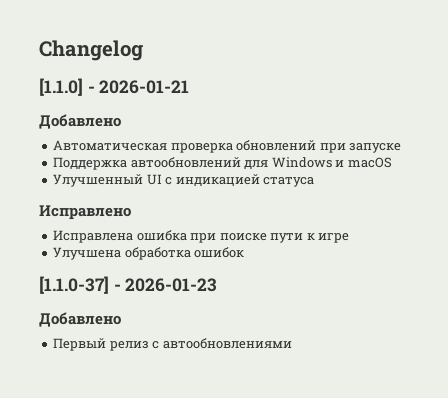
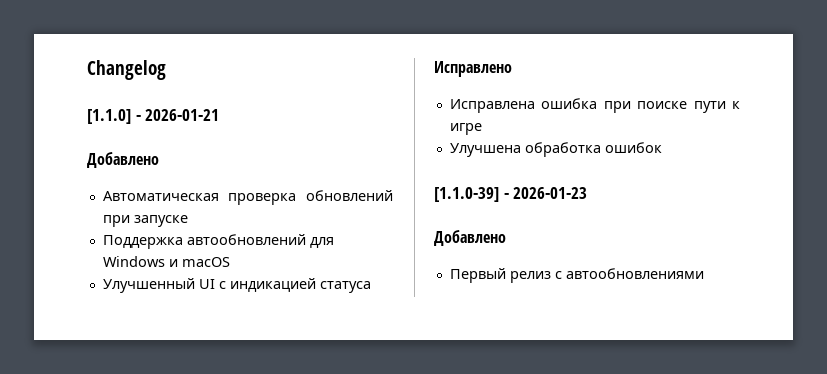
[39,276,109,294] [1.1.0-37] -> [434,187,499,202] [1.1.0-39]

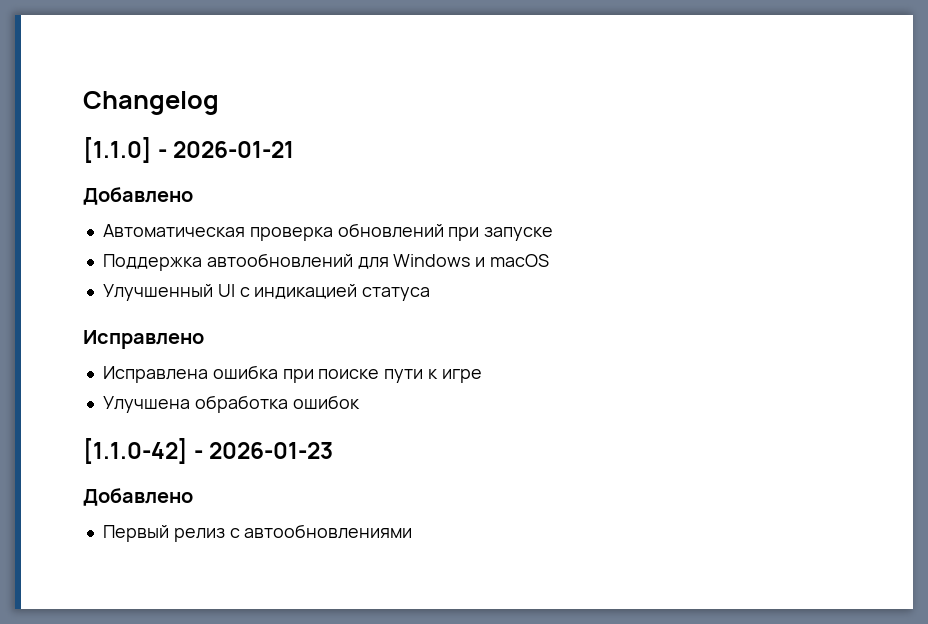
[434,187,499,202] [1.1.0-39] -> [83,438,188,464] [1.1.0-42]

